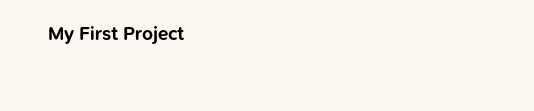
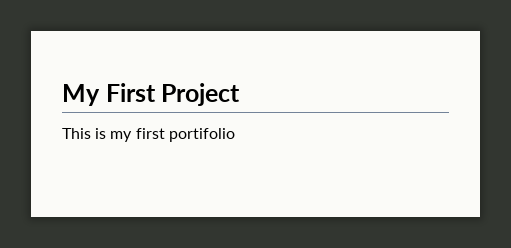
(185, 35) none -> [62,128,235,142] // This is my first portifolio

